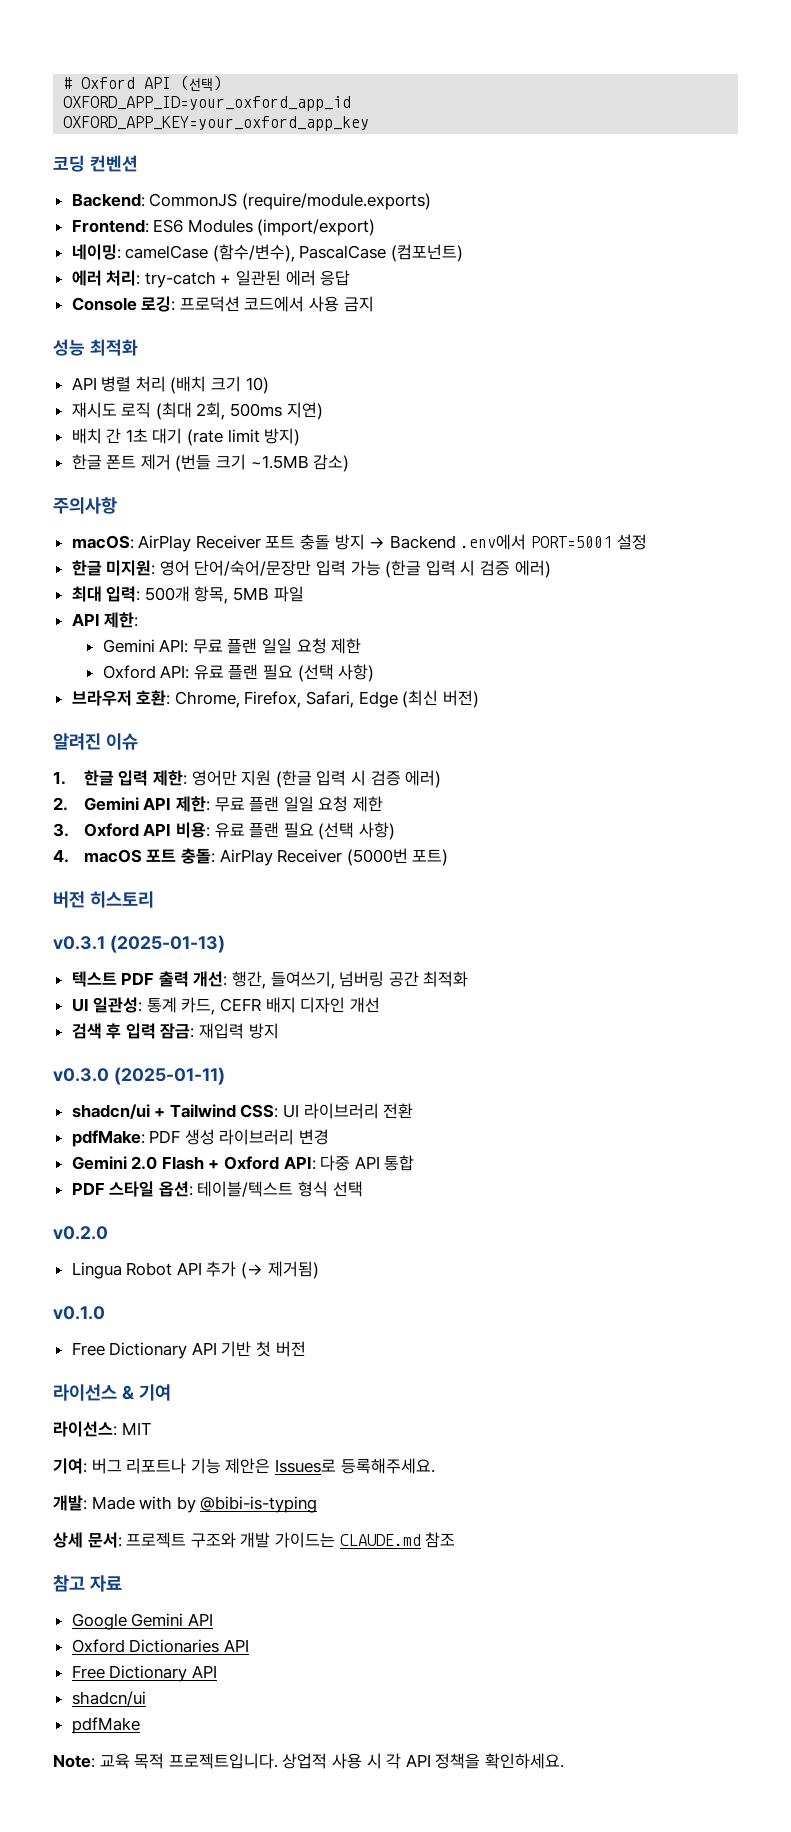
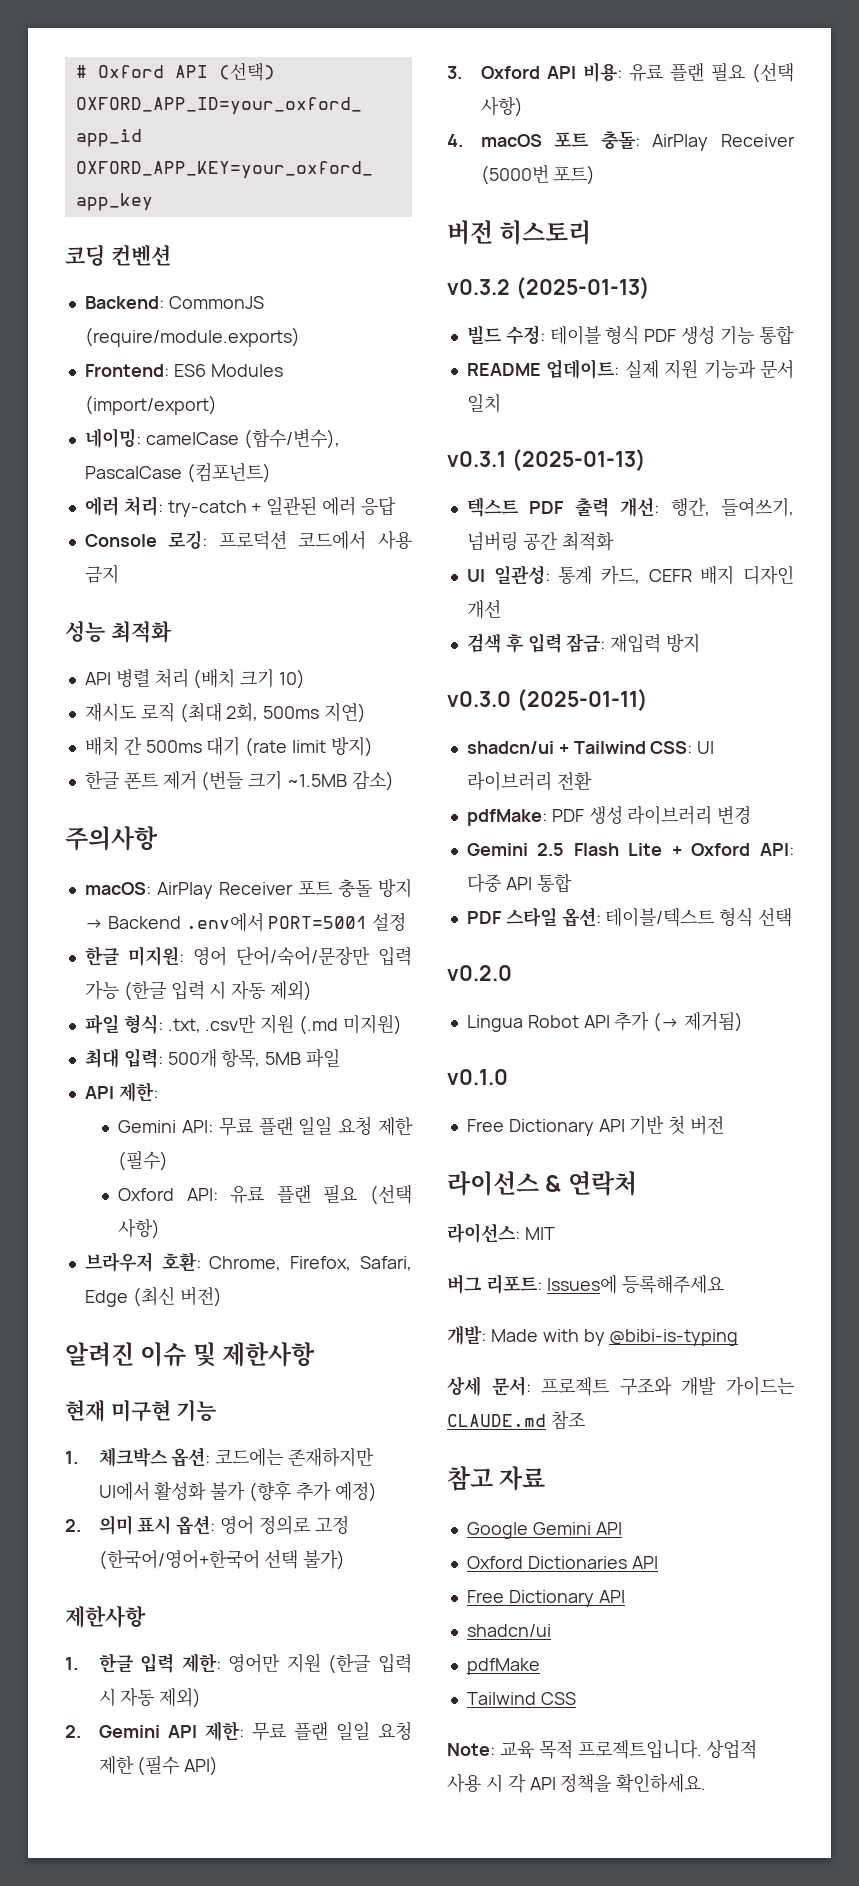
[125,428,148,442] 1초 -> [145,740,202,753] 500ms
[480,560,551,578] 검증 에러) -> [231,980,313,1001] [84,1014,402,1035] 자동 제외) // 파일 형식: .txt, .csv만 지원 (.md 미지원)
(362, 646) none -> [118,1150,169,1171] (필수)
(138, 741) none -> [192,1342,316,1367] [65,1399,217,1422] [65,1447,375,1467] [98,1481,377,1502] [65,1515,349,1535] [98,1550,346,1570] [65,1605,146,1628] 및 제한사항 // 현재 미구현 기능 // 1. 체크박스 옵션: 코드에는 존재하지만 UI에서 활성화 불가 (향후 추가 예정) // 2. 의미 표시 옵션: 영어 정의로 고정 (한국어/영어+한국어 선택 불가) // 제한사항
[370,770,442,788] 검증 에러) -> [120,1687,202,1708] 자동 제외)
(383, 804) none -> [137,1755,219,1776] (필수 API)
(154, 899) none -> [447,277,650,299] [466,325,794,345] [466,359,794,379] [466,394,501,413] // v0.3.2 (2025-01-13) // 빌드 수정: 테이블 형식 PDF 생성 기능 통합 // README 업데이트: 실제 지원 기능과 문서 일치
[131,1156,204,1170] 2.0 Flash -> [537,843,663,856] 2.5 Flash Lite
[138,1384,171,1401] 기여 -> [567,1171,637,1196] 연락처
[53,1458,435,1474] 기여: 버그 리포트나 기능 제안은 Issues로 등록해주세요. -> [447,1274,724,1294] 버그 리포트: Issues에 등록해주세요
(140, 1725) none -> [466,1692,576,1705] // Tailwind CSS

